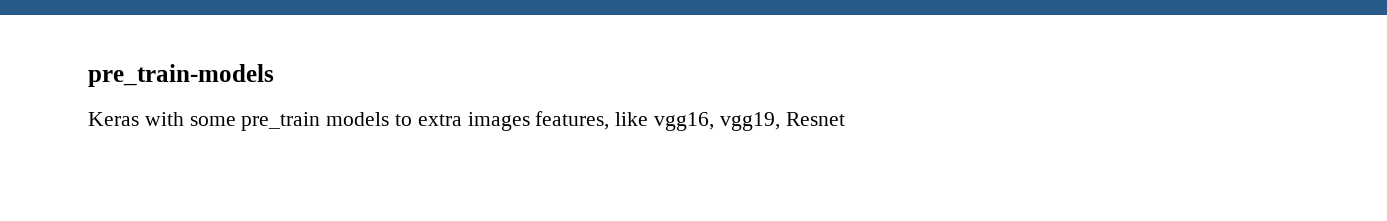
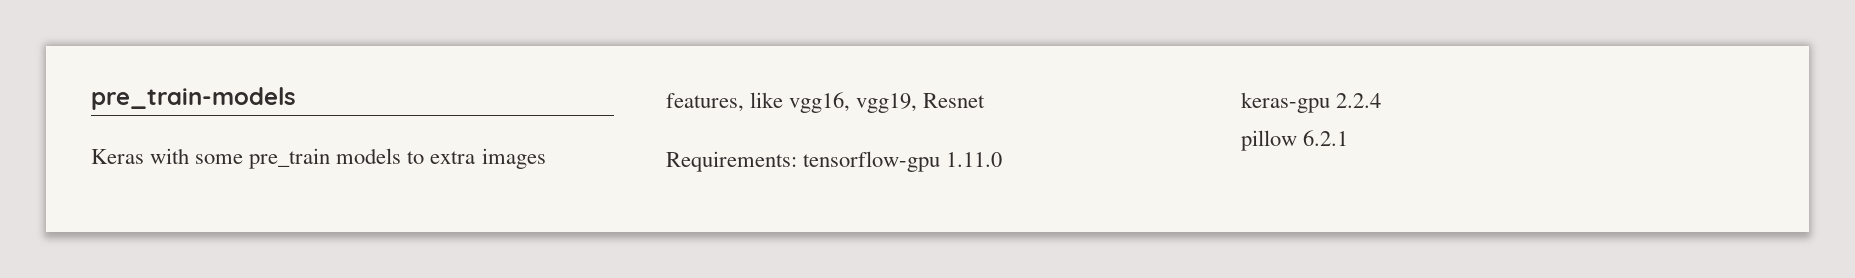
(845, 119) none -> [666,151,1003,172] [1241,92,1382,113] [1241,130,1349,151] // Requirements: tensorflow-gpu 1.11.0 // keras-gpu 2.2.4 // pillow 6.2.1

